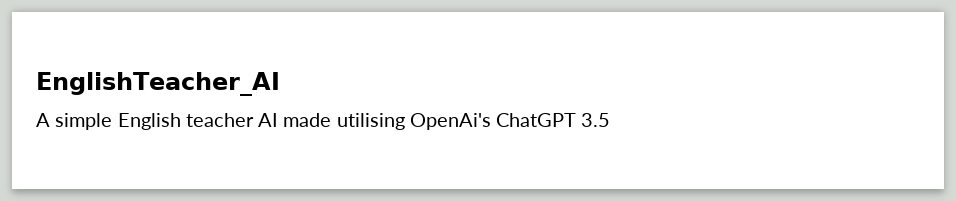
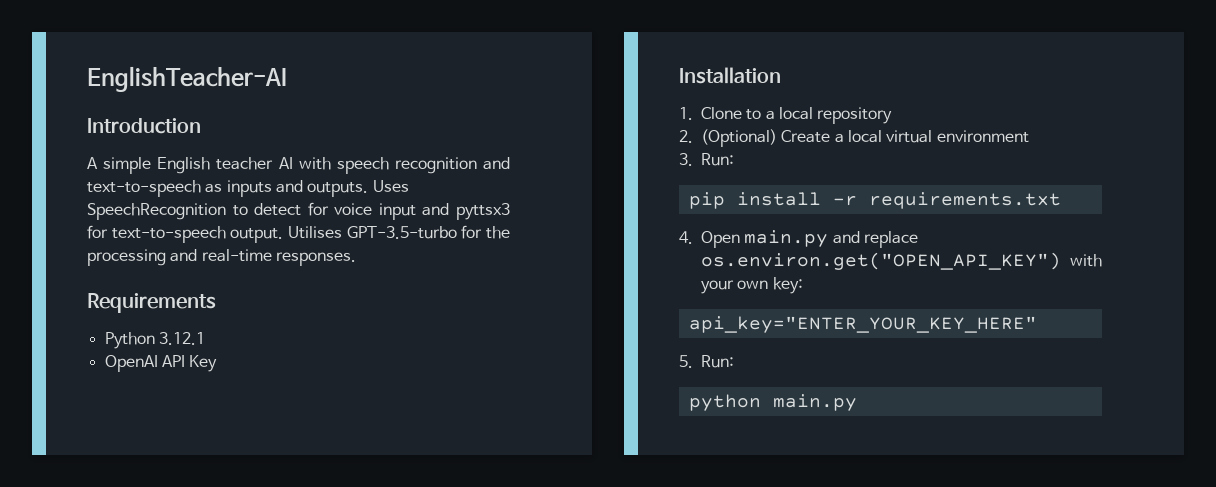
[36,72,280,96] EnglishTeacher_AI -> [87,66,287,92] [87,118,201,134] EnglishTeacher-AI // Introduction
[283,113,611,130] made utilising OpenAi's ChatGPT 3.5 -> [298,157,510,174] [87,180,409,197] [87,202,510,220] [87,225,511,243] [87,249,356,266] [87,293,216,313] [104,332,205,349] [104,355,218,372] [679,67,781,84] [679,107,893,124] [679,129,1029,147] [679,153,734,166] [688,192,1061,209] [679,230,918,248] [701,252,1102,270] [701,277,803,294] [688,316,1037,333] [679,355,734,368] [688,394,857,411] with speech recognition and text-to-speech as inputs and outputs. Uses SpeechRecognition to detect for voice input and pyttsx3 for text-to-speech output. Utilises GPT-3.5-turbo for the processing and real-time responses. // Requirements // Python 3.12.1 // OpenAI API Key // Installation // 1. Clone to a local repository // 2. (Optional) Create a local virtual environment // 3. Run: // pip install -r requirements.txt // 4. Open main.py and replace os.environ.get("OPEN_API_KEY") with your own key: // api_key="ENTER_YOUR_KEY_HERE" // 5. Run: // python main.py

